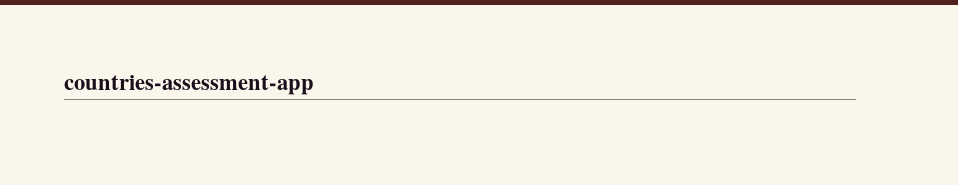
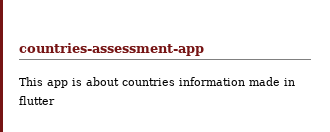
(314, 85) none -> [19,77,295,88] [19,96,55,105] // This app is about countries information made in flutter

